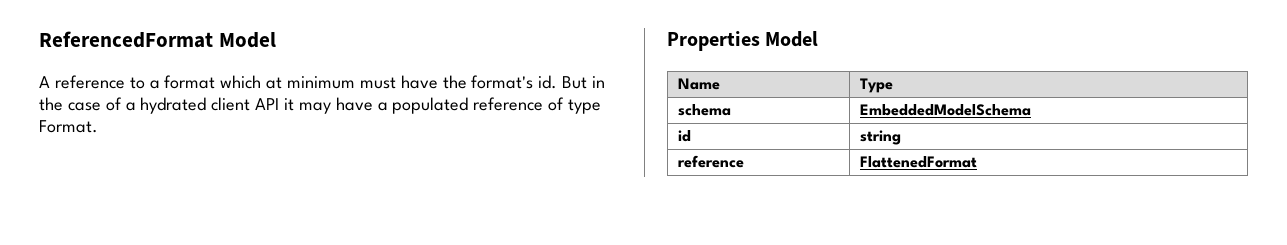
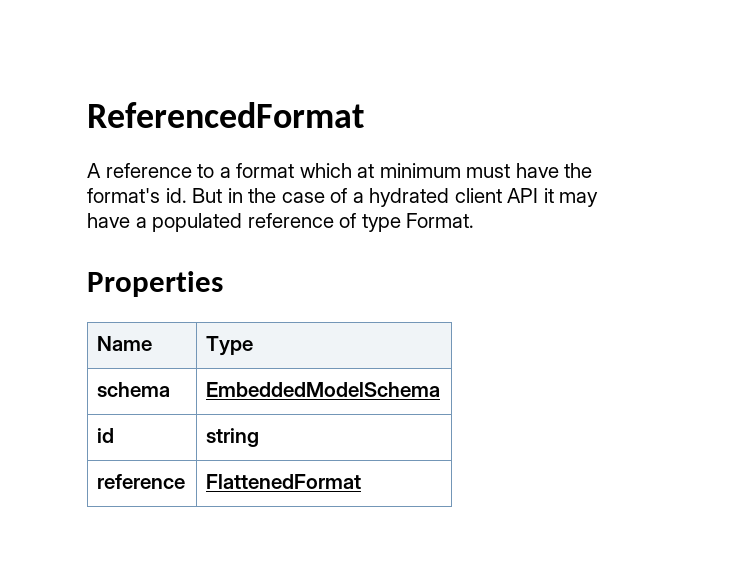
[218,32,276,48] Model -> (364, 115) none
[765,31,819,47] Model -> (223, 284) none

